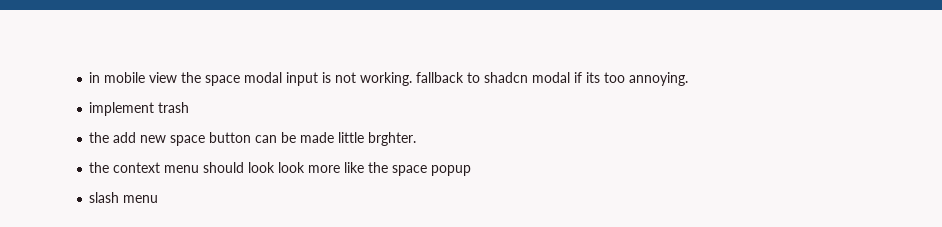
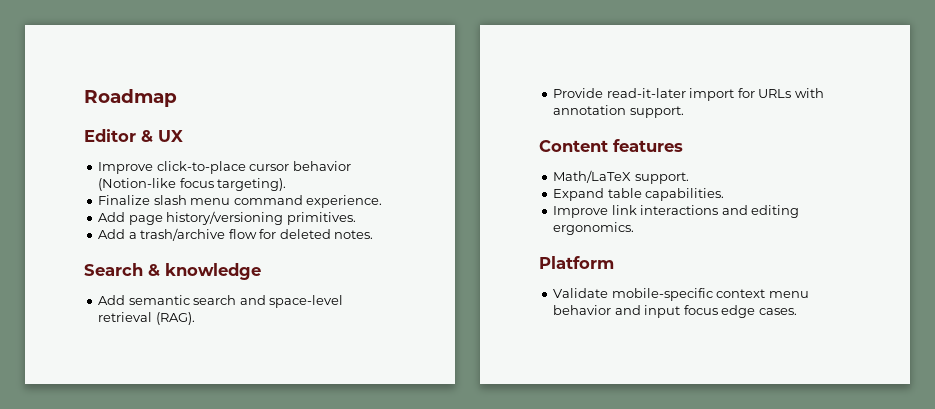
[89,72,689,86] [89,102,190,116] [89,132,417,146] [89,162,472,176] [89,192,159,203] in mobile view the space modal input is not working. fallback to shadcn modal if its too annoying. // implement trash // the add new space button can be made little brghter. // the context menu should look look more like the space popup // slash menu -> [84,89,177,107] [84,129,183,142] [98,161,351,174] [98,178,287,191] [98,195,383,208] [98,211,356,225] [98,228,374,241] [84,263,261,280] [98,295,344,308] [98,312,195,325] [553,88,824,101] [553,105,684,118] [539,139,683,152] [553,170,689,184] [553,188,725,201] [553,205,800,218] [553,222,635,235] [539,256,614,269] [553,288,809,301] [553,305,797,318] Roadmap // Editor & UX // Improve click-to-place cursor behavior (Notion-like focus targeting). // Finalize slash menu command experience. // Add page history/versioning primitives. // Add a trash/archive flow for deleted notes. // Search & knowledge // Add semantic search and space-level retrieval (RAG). // Provide read-it-later import for URLs with annotation support. // Content features // Math/LaTeX support. // Expand table capabilities. // Improve link interactions and editing ergonomics. // Platform // Validate mobile-specific context menu behavior and input focus edge cases.

